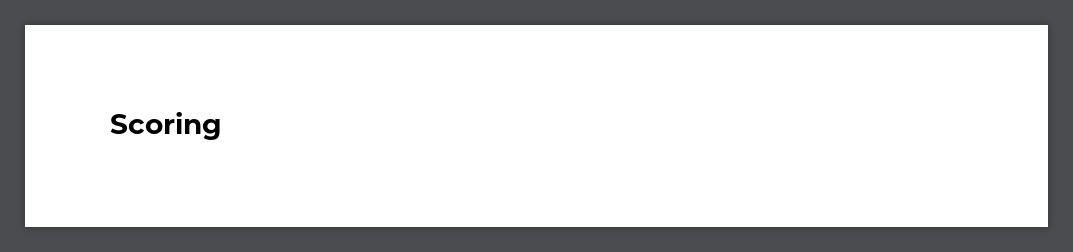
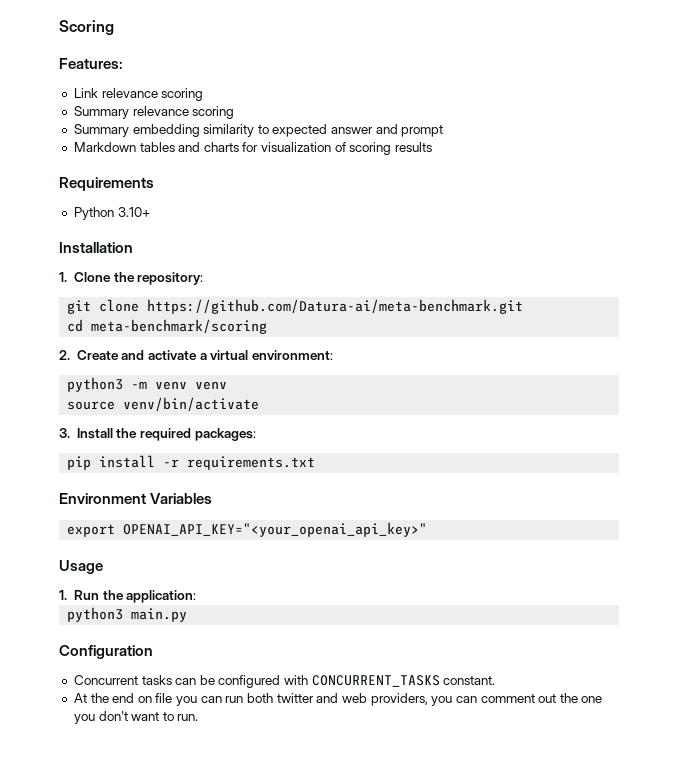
(222, 126) none -> [59,58,123,69] [73,88,204,101] [73,106,235,119] [73,124,444,137] [73,142,433,155] [59,177,154,191] [73,207,150,220] [59,242,133,253] [59,272,204,285] [67,299,524,314] [67,319,268,334] [59,350,333,360] [67,377,228,392] [67,397,260,411] [59,428,256,441] [67,455,316,470] [59,493,213,504] [67,522,428,537] [59,560,103,574] [59,590,197,603] [67,607,188,622] [59,645,153,659] [73,675,496,688] [73,693,603,706] [73,711,199,724] // Features: // Link relevance scoring // Summary relevance scoring // Summary embedding similarity to expected answer and prompt // Markdown tables and charts for visualization of scoring results // Requirements // Python 3.10+ // Installation // 1. Clone the repository: // git clone https://github.com/Datura-ai/meta-benchmark.git // cd meta-benchmark/scoring // 2. Create and activate a virtual environment: // python3 -m venv venv // source venv/bin/activate // 3. Install the required packages: // pip install -r requirements.txt // Environment Variables // export OPENAI_API_KEY="<your_openai_api_key>" // Usage // 1. Run the application: // python3 main.py // Configuration // Concurrent tasks can be configured with CONCURRENT_TASKS constant. // At the end on file you can run both twitter and web providers, you can comment out the one you don't want to run.

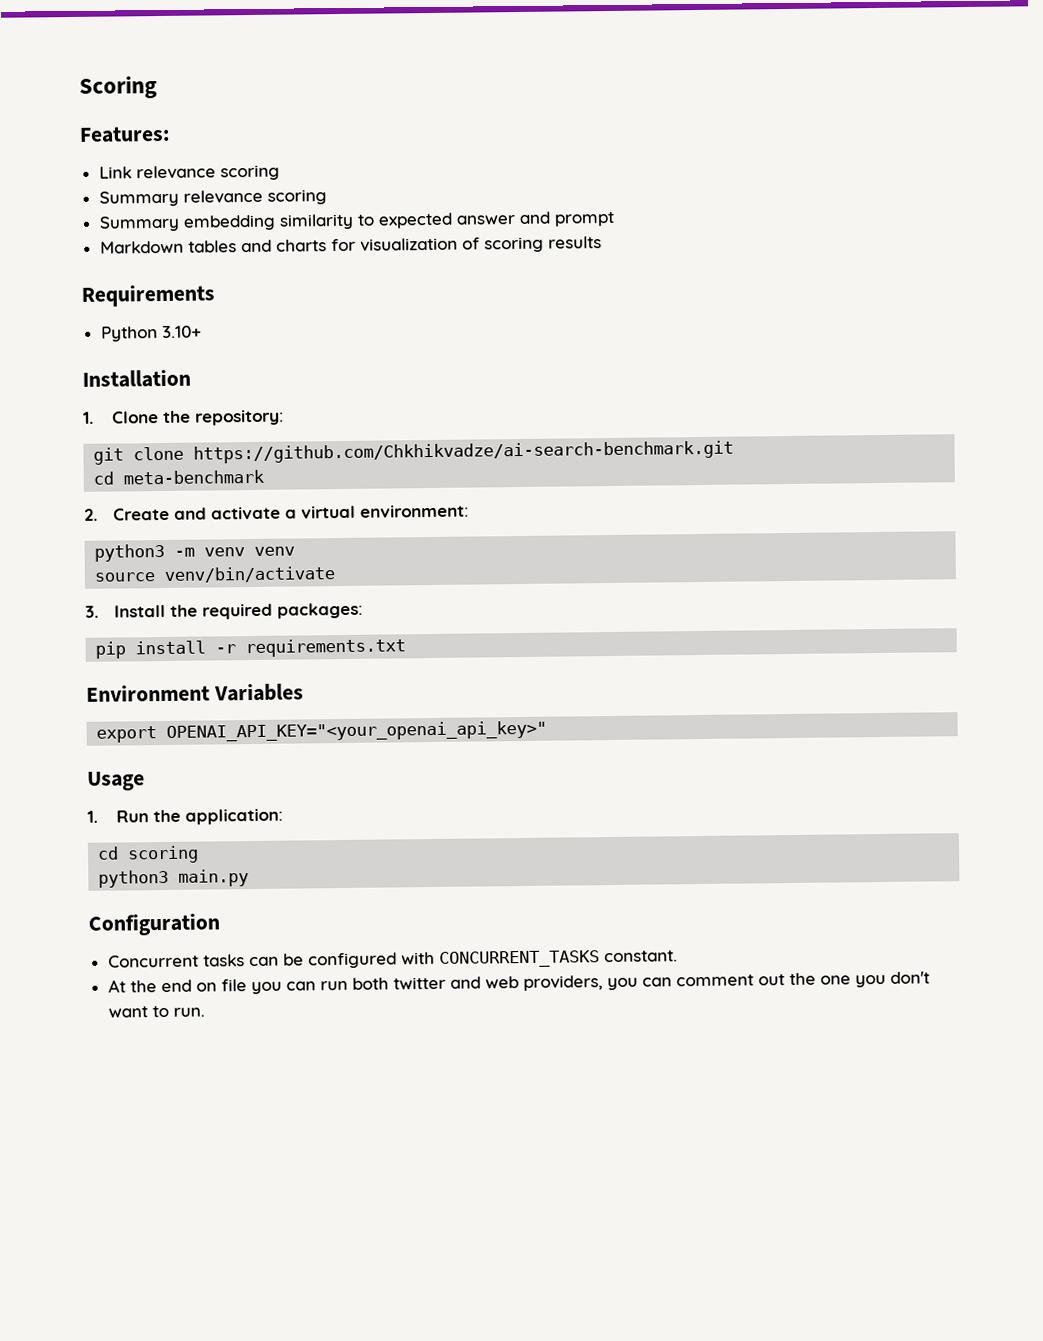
[147,299,524,314] [67,319,268,334] https://github.com/Datura-ai/meta-benchmark.git // cd meta-benchmark/scoring -> [193,440,735,464] [93,469,265,485] https://github.com/Chkhikvadze/ai-search-benchmark.git // cd meta-benchmark
(197, 596) none -> [97,845,200,864] // cd scoring

